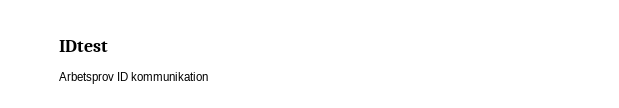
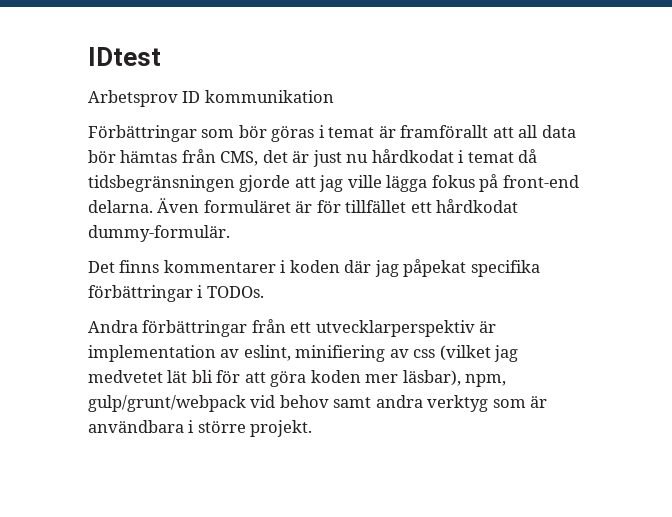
(209, 76) none -> [88,125,576,142] [88,149,538,167] [88,174,579,192] [88,198,519,213] [88,225,230,242] [88,259,540,277] [88,285,264,302] [88,319,497,337] [88,345,519,362] [88,370,507,387] [88,395,548,412] [88,420,313,437] // Förbättringar som bör göras i temat är framförallt att all data bör hämtas från CMS, det är just nu hårdkodat i temat då tidsbegränsningen gjorde att jag ville lägga fokus på front-end delarna. Även formuläret är för tillfället ett hårdkodat dummy-formulär. // Det finns kommentarer i koden där jag påpekat specifika förbättringar i TODOs. // Andra förbättringar från ett utvecklarperspektiv är implementation av eslint, minifiering av css (vilket jag medvetet lät bli för att göra koden mer läsbar), npm, gulp/grunt/webpack vid behov samt andra verktyg som är användbara i större projekt.

